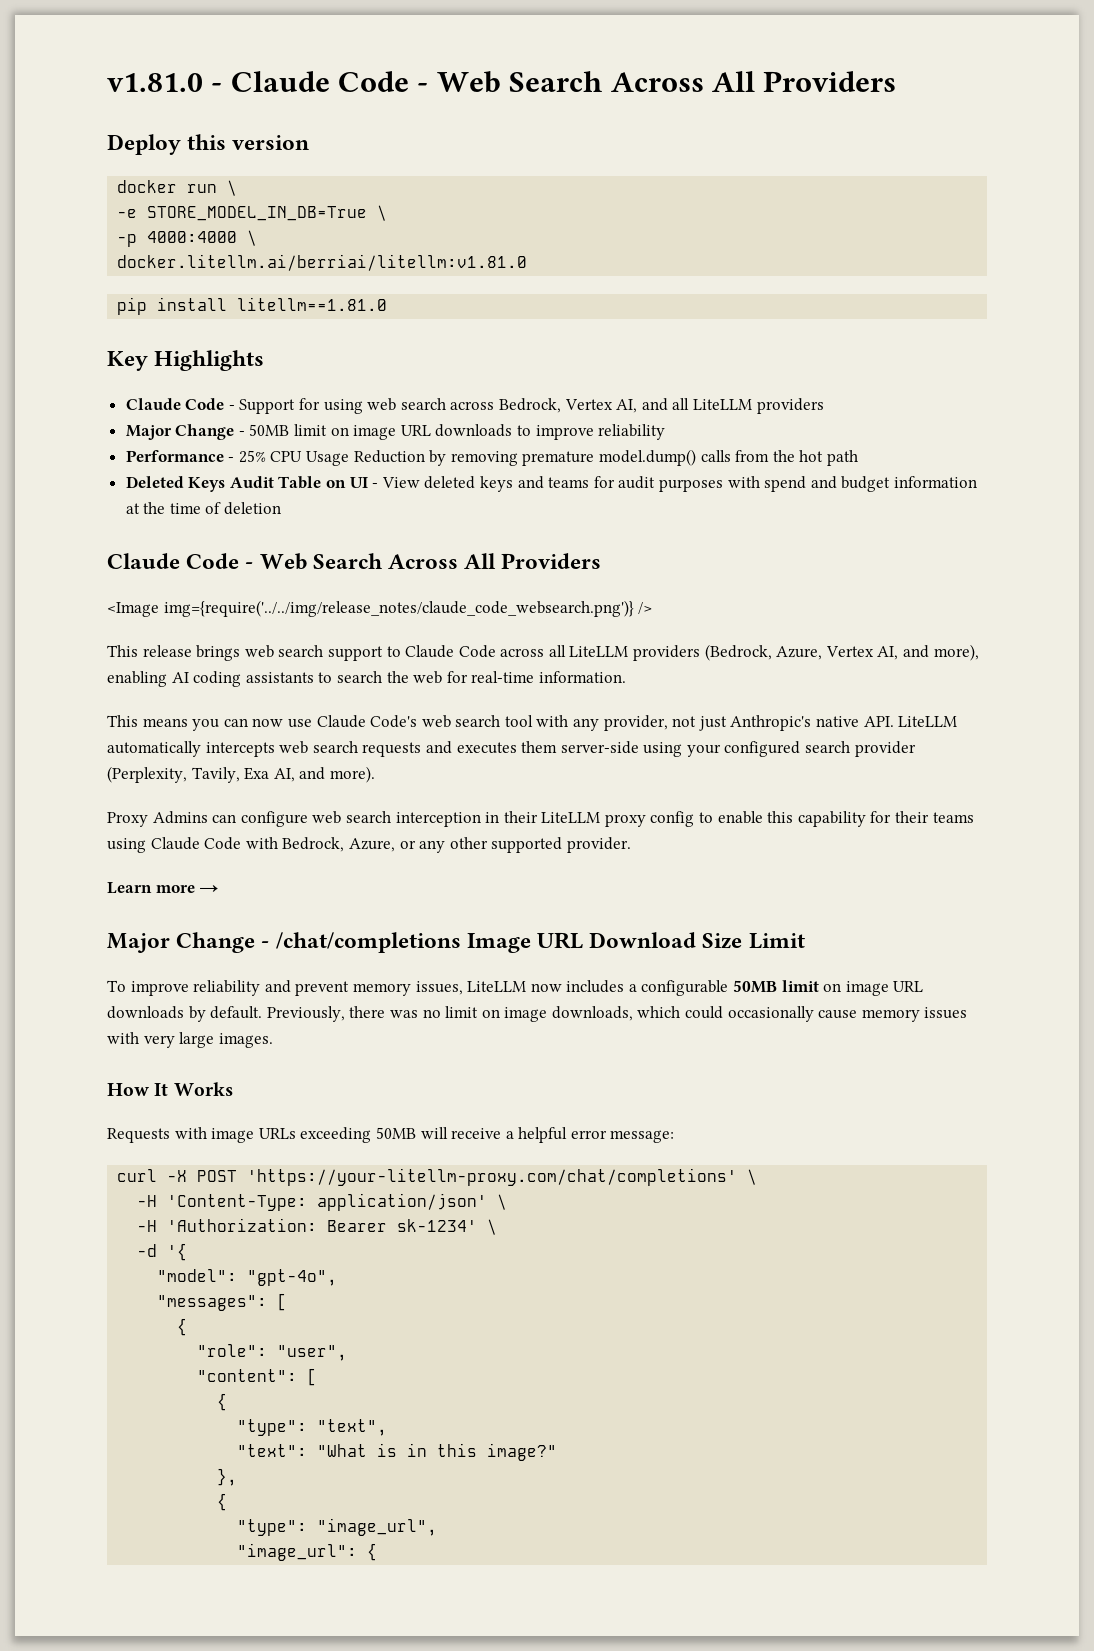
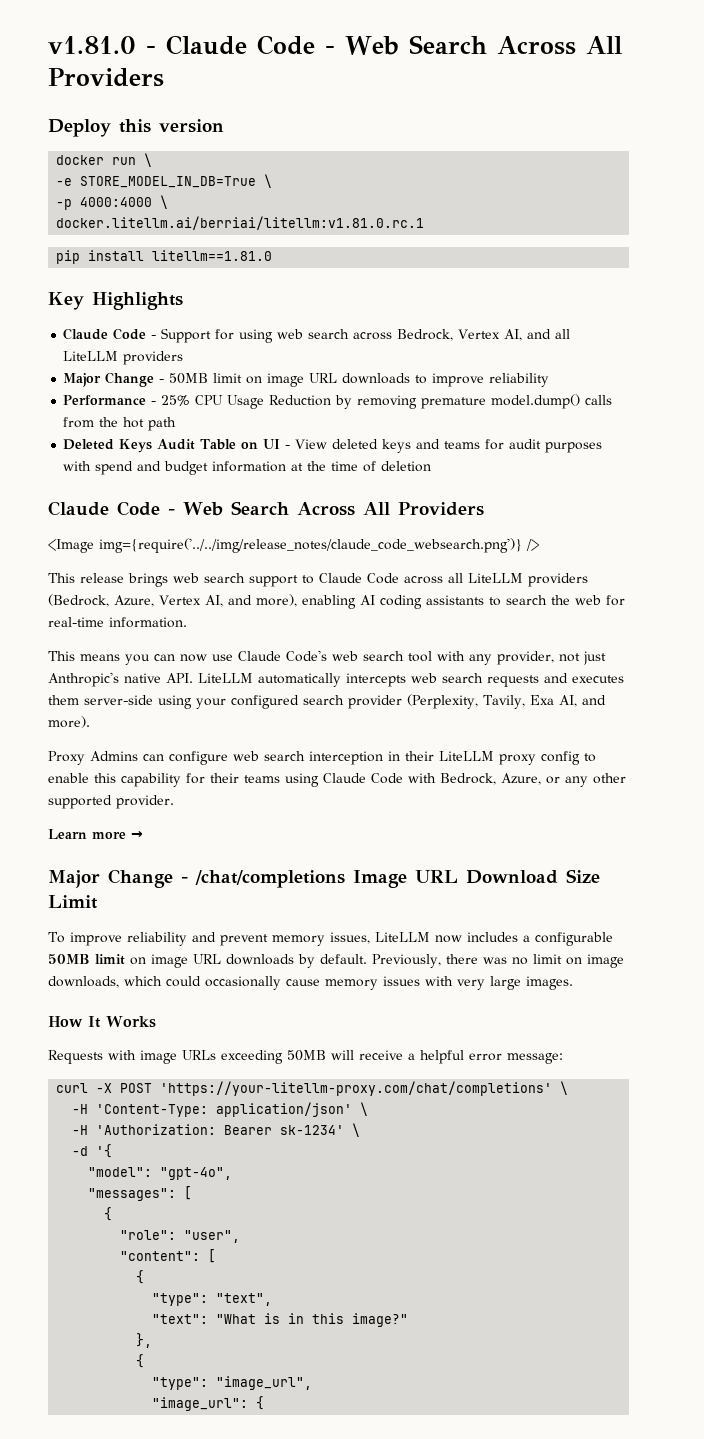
[117,254,528,271] docker.litellm.ai/berriai/litellm:v1.81.0 -> [56,216,425,230] docker.litellm.ai/berriai/litellm:v1.81.0.rc.1

